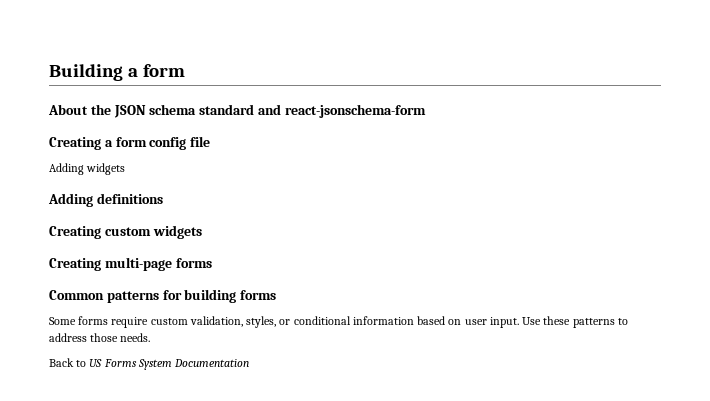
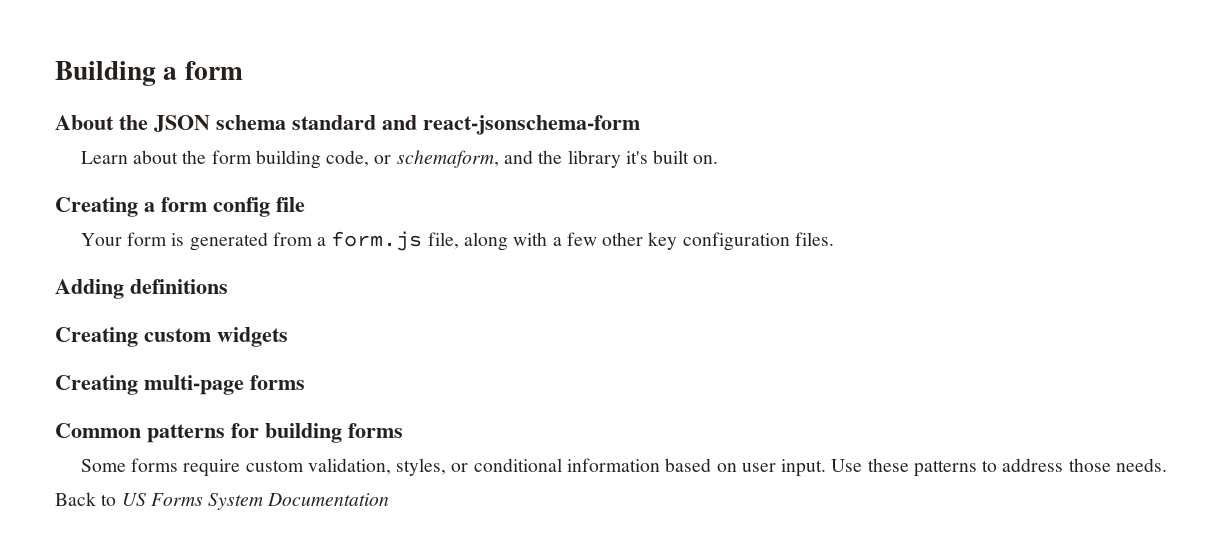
(426, 111) none -> [80,150,719,169] // Learn about the form building code, or schemaform, and the library it's built on.
[49,163,126,175] Adding widgets -> [80,231,834,251] Your form is generated from a form.js file, along with a few other key configuration files.

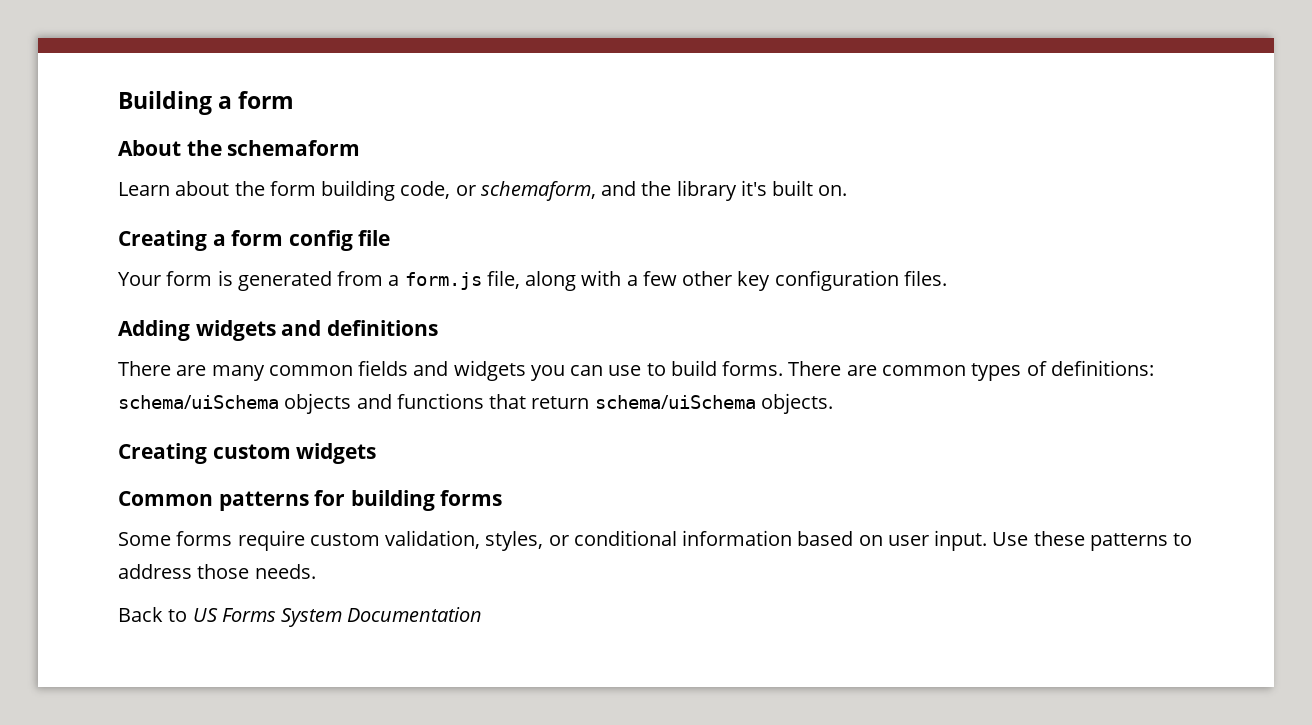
[154,115,640,135] JSON schema standard and react-jsonschema-form -> [227,140,361,156] schemaform
(124, 289) none -> [195,320,322,341] widgets and
(228, 286) none -> [118,360,1154,381] [118,393,833,414] // There are many common fields and widgets you can use to build forms. There are common types of definitions: schema/uiSchema objects and functions that return schema/uiSchema objects.
[55,375,305,395] // Creating multi-page forms -> (377, 453) none

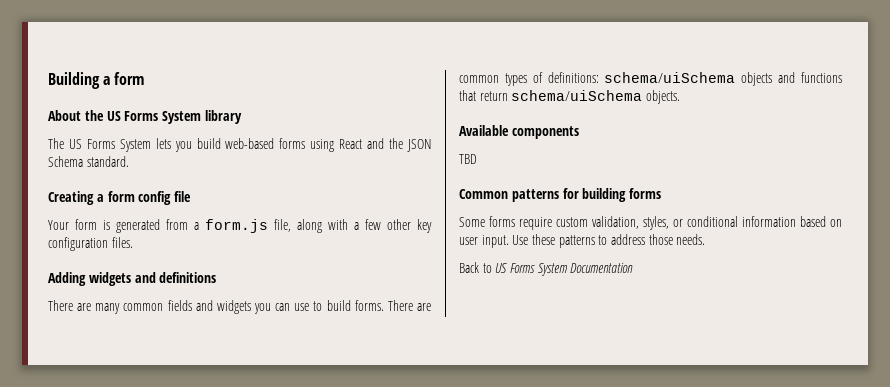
[227,140,361,156] [118,180,848,201] schemaform // Learn about the form building code, or schemaform, and the library it's built on. -> [106,110,242,124] [48,138,431,152] [48,156,129,167] US Forms System library // The US Forms System lets you build web-based forms using React and the JSON Schema standard.
[118,443,377,464] Creating custom widgets -> [459,125,579,139] [459,154,477,164] Available components // TBD

